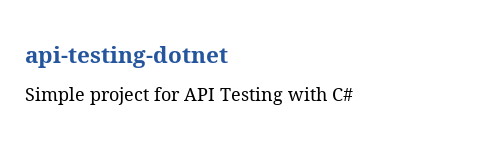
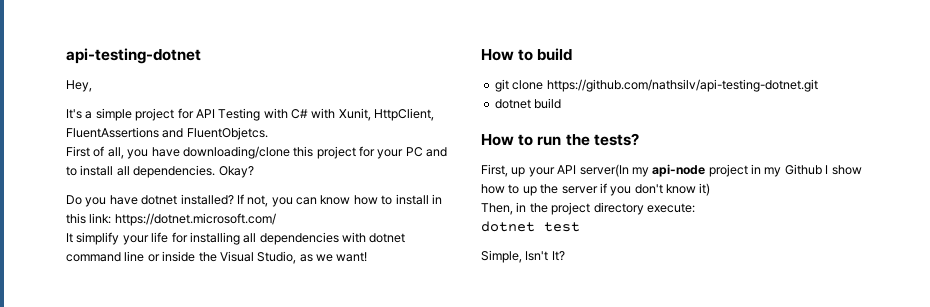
[25,87,85,105] Simple -> [66,80,92,92] [66,108,132,121] Hey, // It's a simple
(353, 94) none -> [311,108,435,121] [66,127,268,140] [66,146,448,159] [66,165,254,178] [66,194,442,207] [66,213,276,226] [66,232,406,245] [66,251,368,264] [481,48,573,61] [494,79,818,92] [494,98,562,109] [481,133,639,146] [481,164,862,177] [481,183,711,196] [481,202,695,215] [481,221,580,232] [481,250,565,263] with Xunit, HttpClient, FluentAssertions and FluentObjetcs. // First of all, you have downloading/clone this project for your PC and to install all dependencies. Okay? // Do you have dotnet installed? If not, you can know how to install in this link: https://dotnet.microsoft.com/ // It simplify your life for installing all dependencies with dotnet command line or inside the Visual Studio, as we want! // How to build // git clone https://github.com/nathsilv/api-testing-dotnet.git // dotnet build // How to run the tests? // First, up your API server(In my api-node project in my Github I show how to up the server if you don't know it) // Then, in the project directory execute: // dotnet test // Simple, Isn't It?

